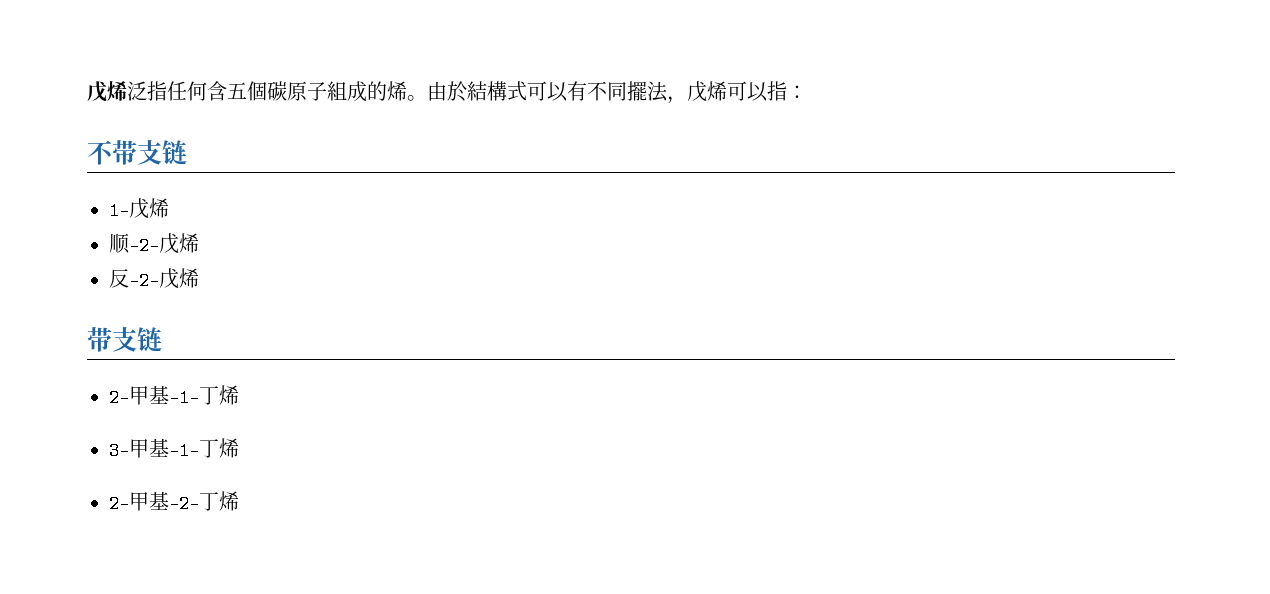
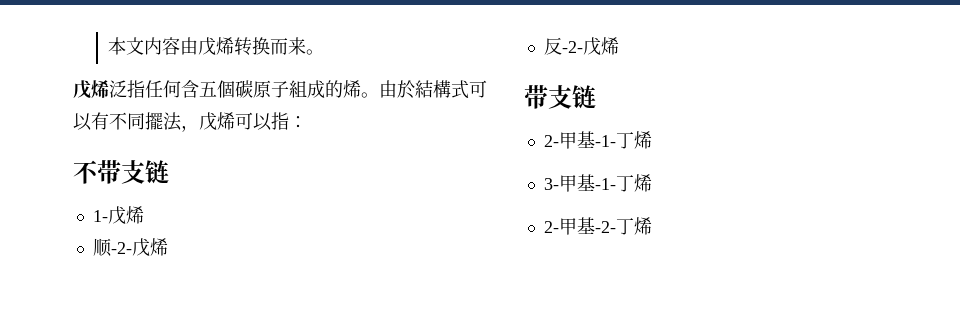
(87, 91) none -> [108,37,325,56] 本文内容由戊烯转换而来。 //

